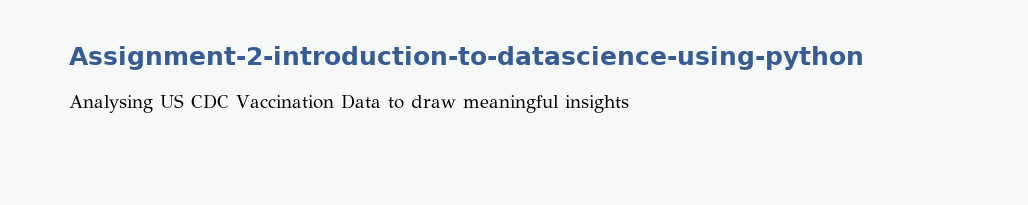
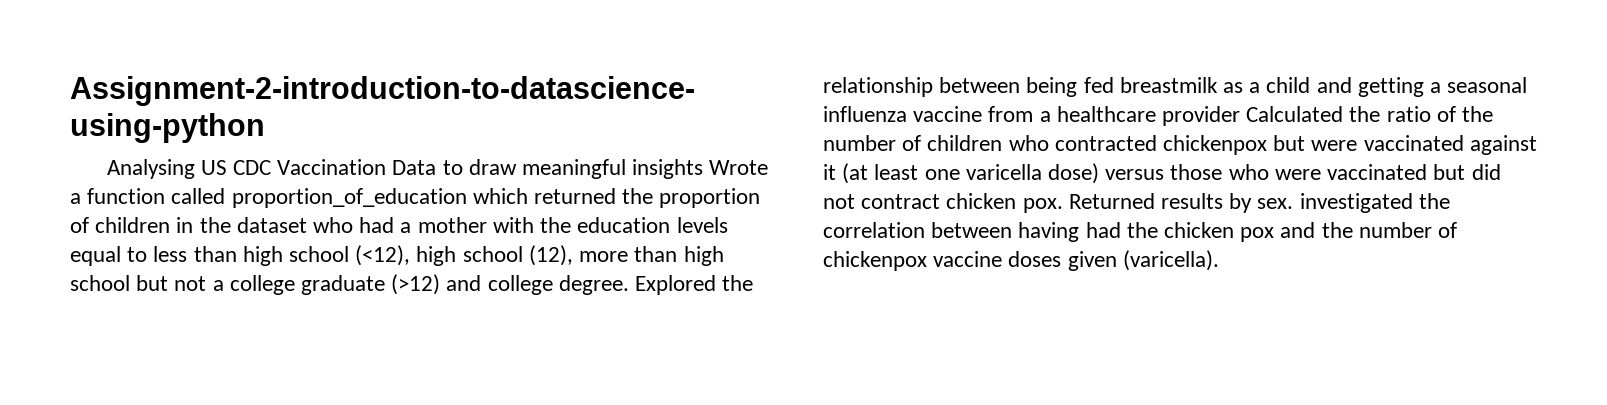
(629, 104) none -> [709,160,769,175] [70,188,761,208] [70,217,728,233] [70,245,724,266] [70,274,754,295] [823,77,1528,97] [823,106,1494,126] [823,135,1537,155] [823,163,1501,184] [823,193,1450,213] [823,222,1458,242] [823,250,1219,271] Wrote a function called proportion_of_education which returned the proportion of children in the dataset who had a mother with the education levels equal to less than high school (<12), high school (12), more than high school but not a college graduate (>12) and college degree. Explored the relationship between being fed breastmilk as a child and getting a seasonal influenza vaccine from a healthcare provider Calculated the ratio of the number of children who contracted chickenpox but were vaccinated against it (at least one varicella dose) versus those who were vaccinated but did not contract chicken pox. Returned results by sex. investigated the correlation between having had the chicken pox and the number of chickenpox vaccine doses given (varicella).

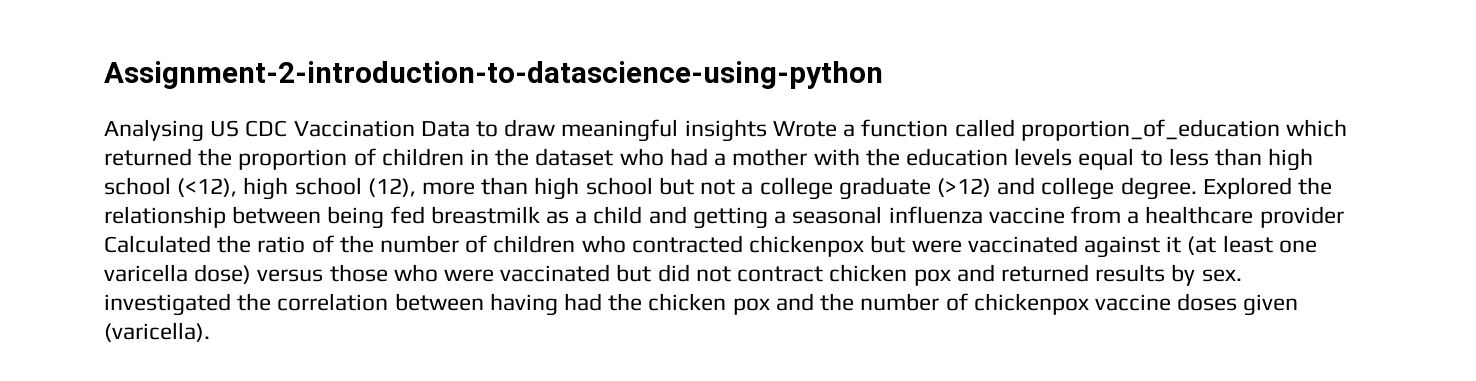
[1022,193,1155,213] pox. Returned -> [913,264,1089,286] pox and returned

